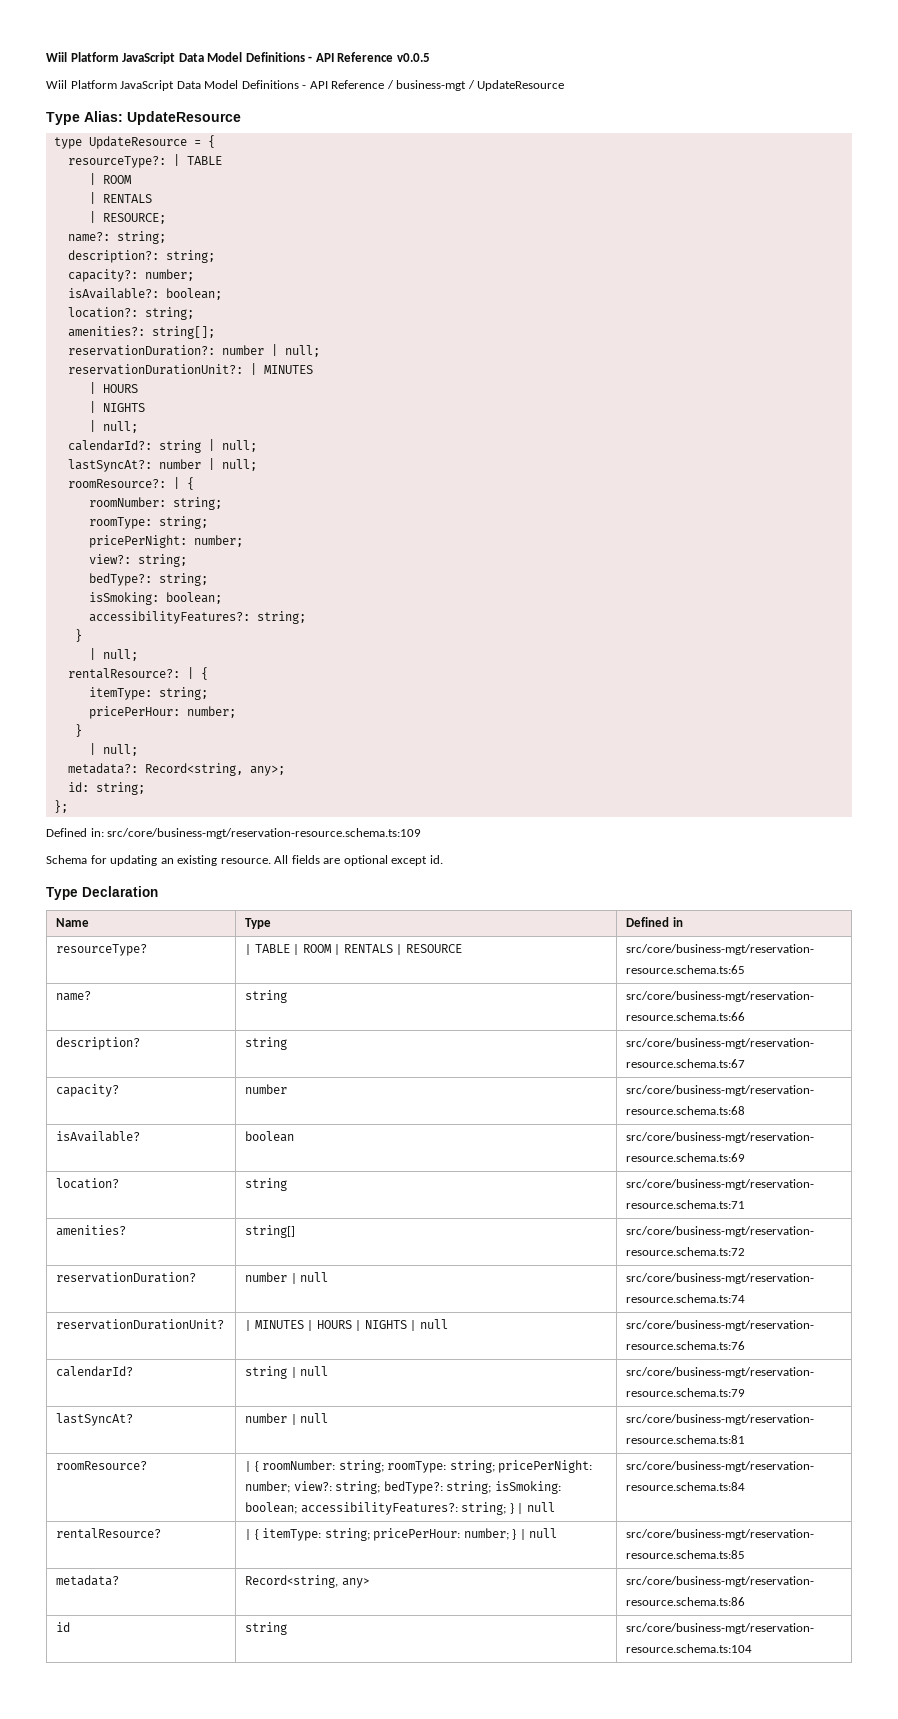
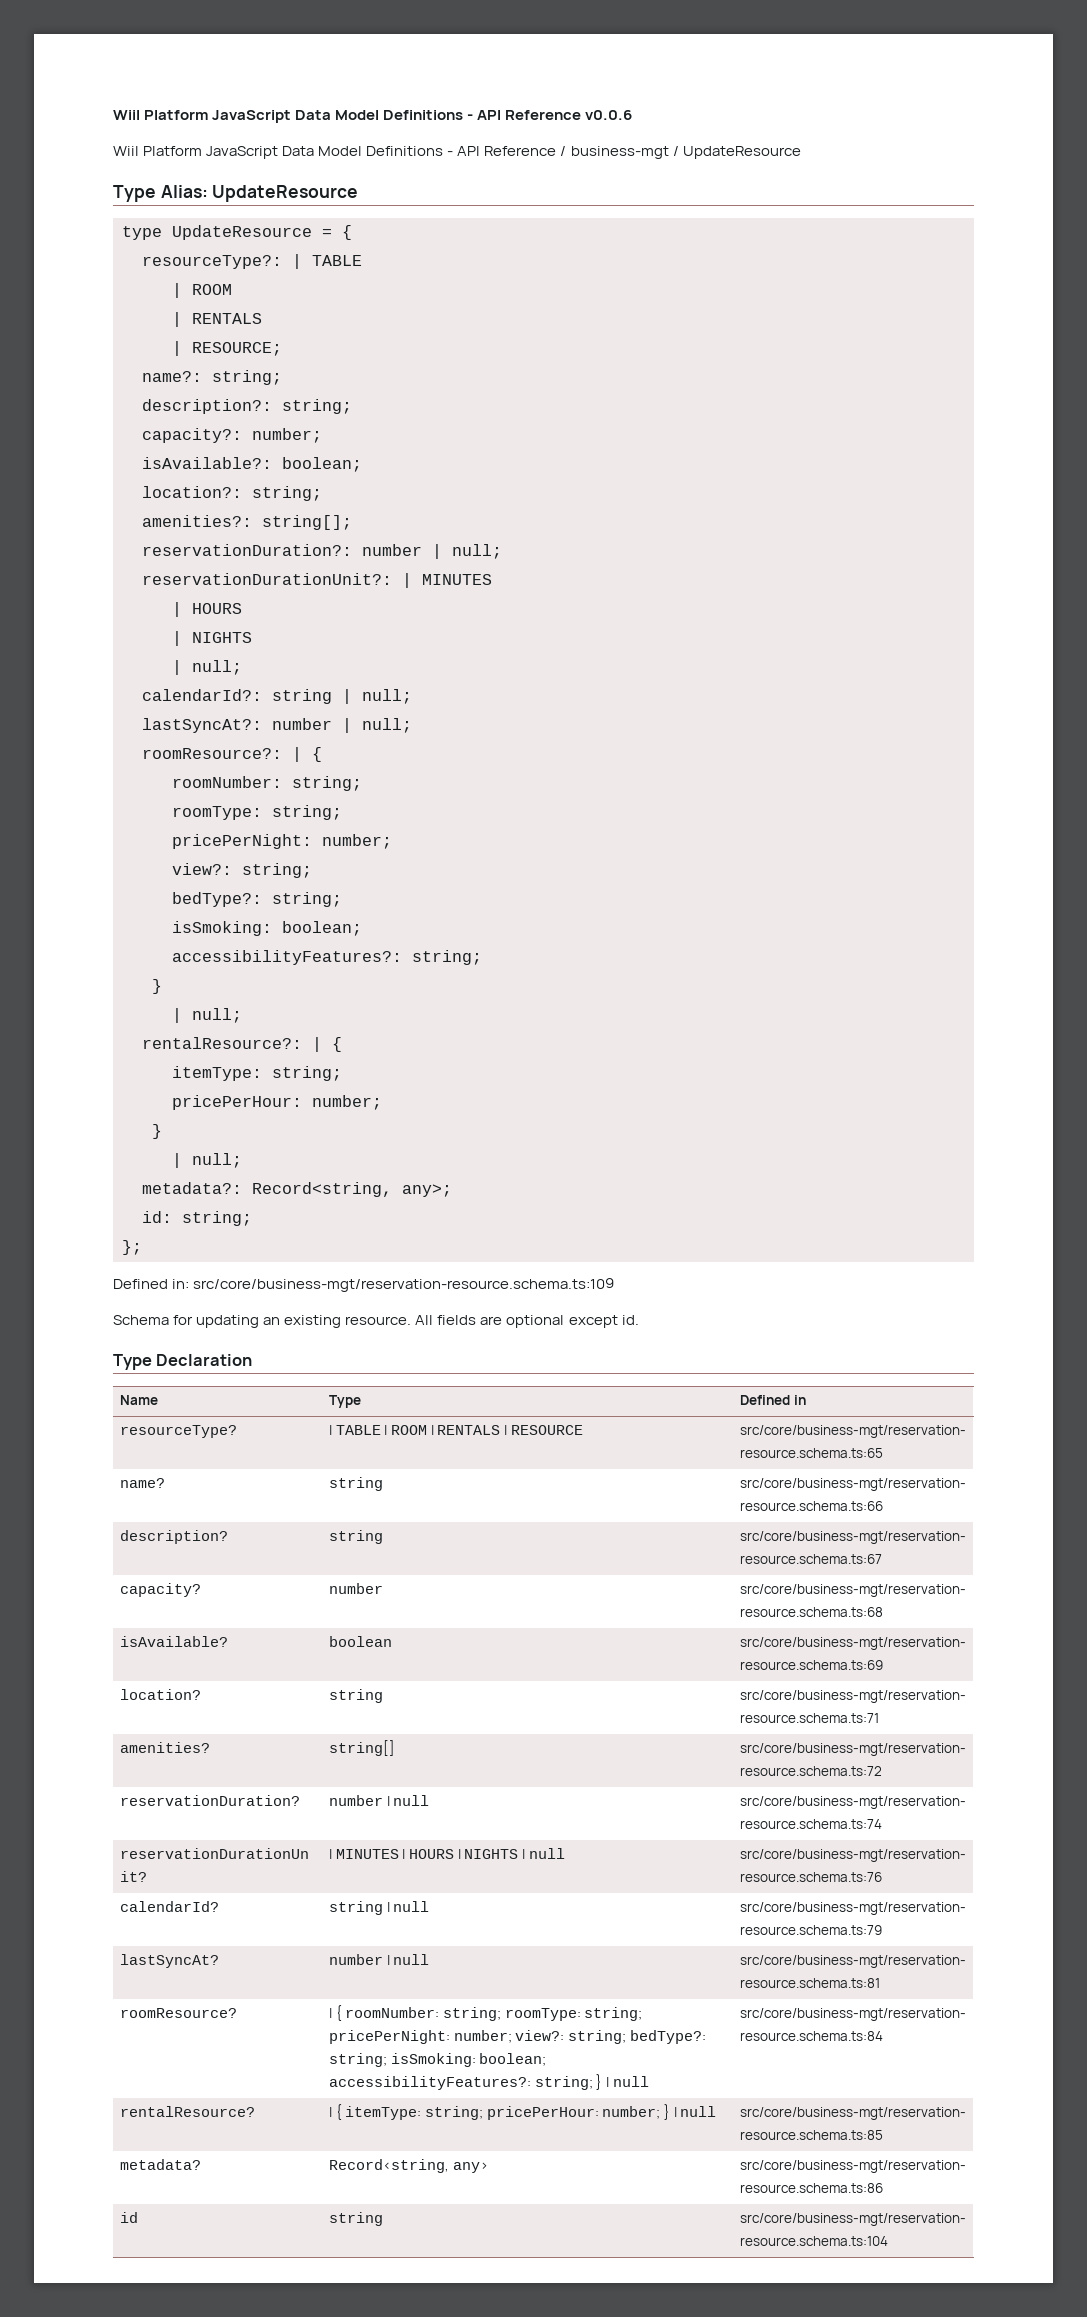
[46,52,430,64] Wiil Platform JavaScript Data Model Definitions - API Reference v0.0.5 -> [113,110,633,123] Wiil Platform JavaScript Data Model Definitions - API Reference v0.0.6

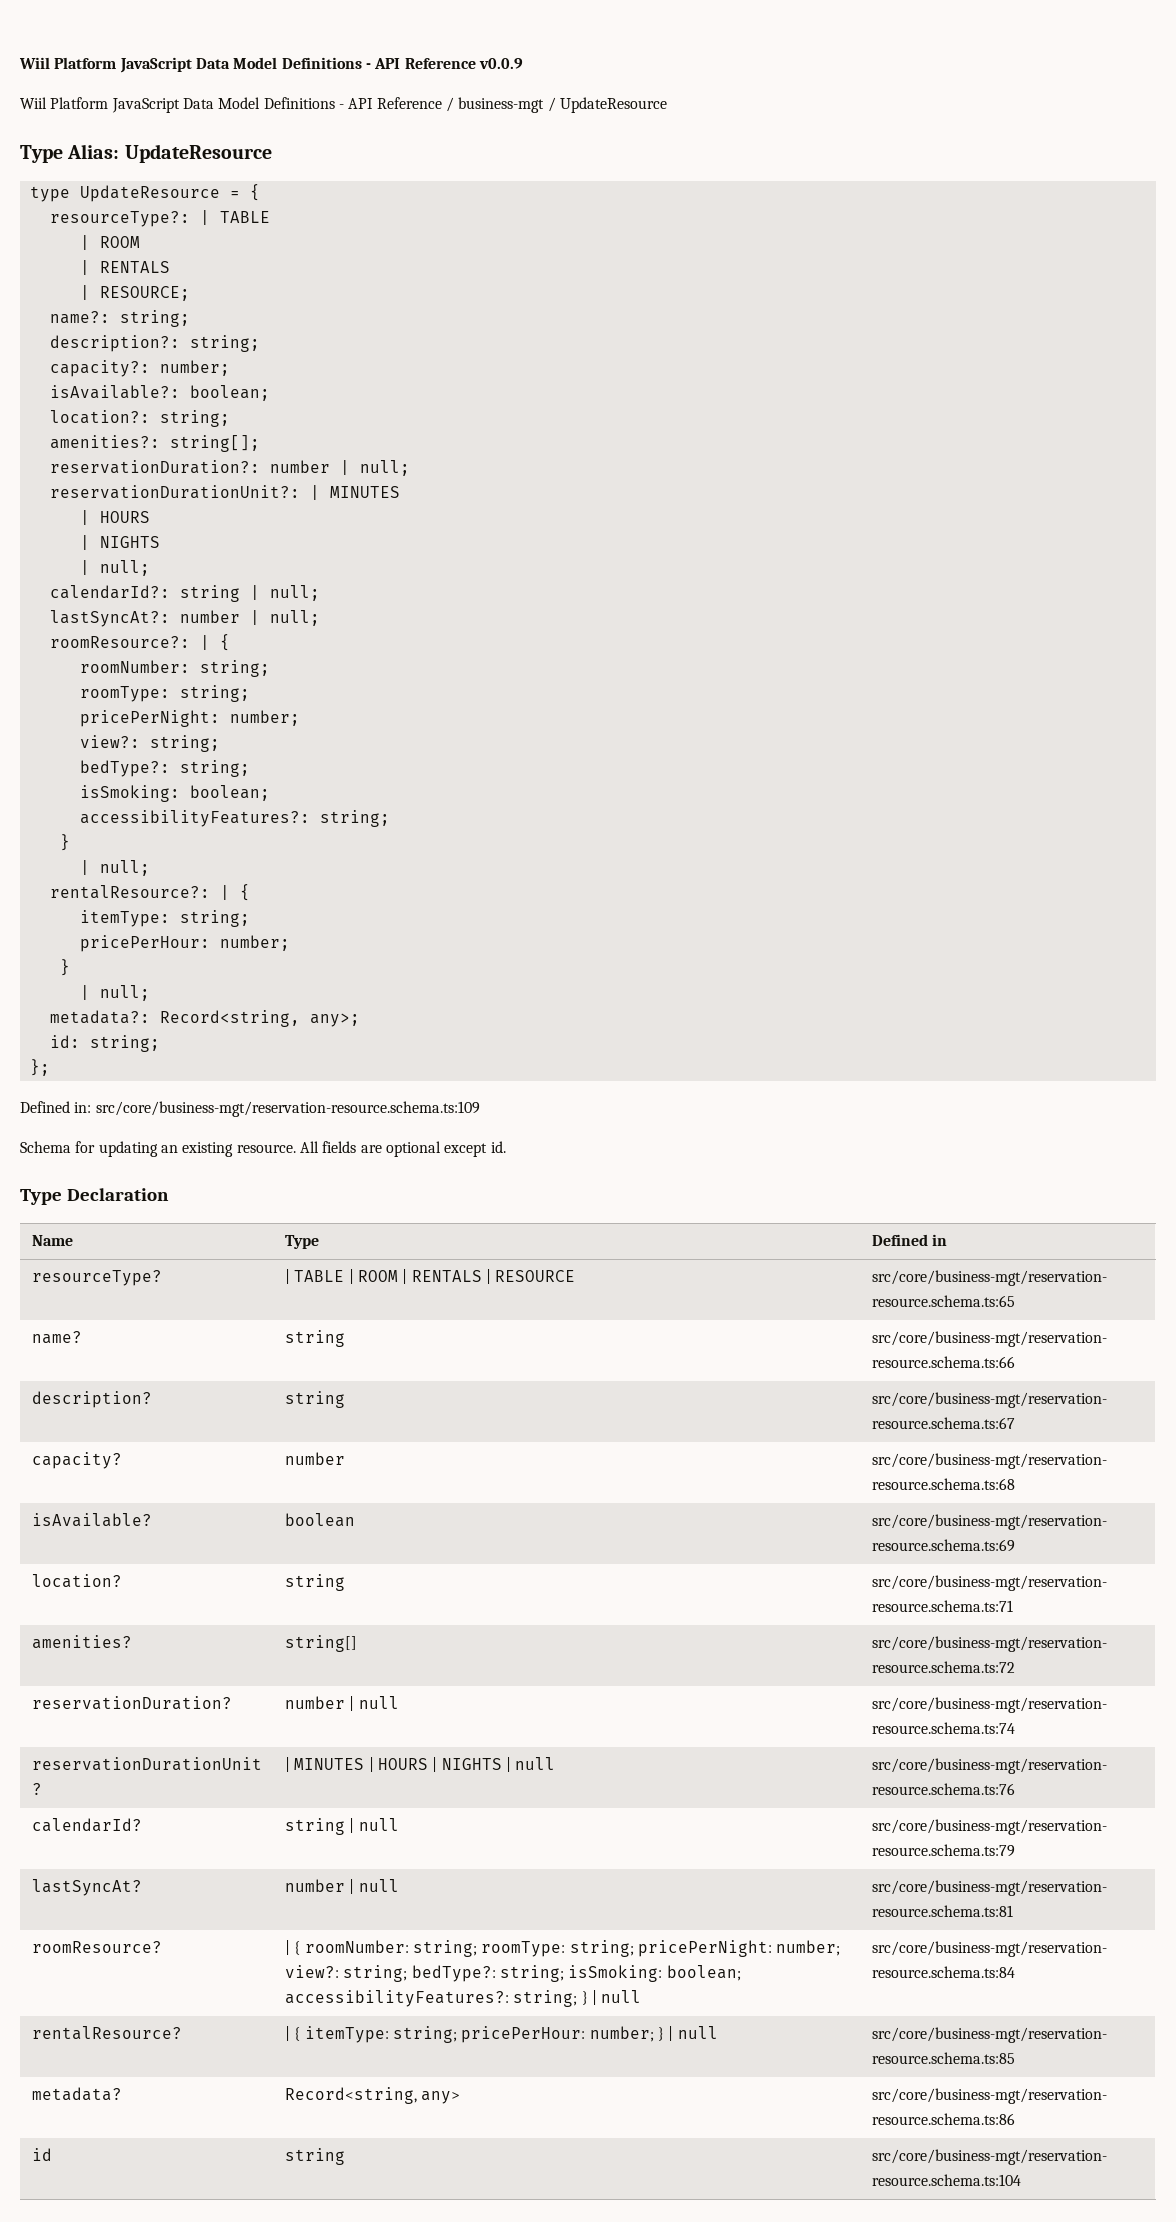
[113,110,633,123] Wiil Platform JavaScript Data Model Definitions - API Reference v0.0.6 -> [19,57,523,73] Wiil Platform JavaScript Data Model Definitions - API Reference v0.0.9

